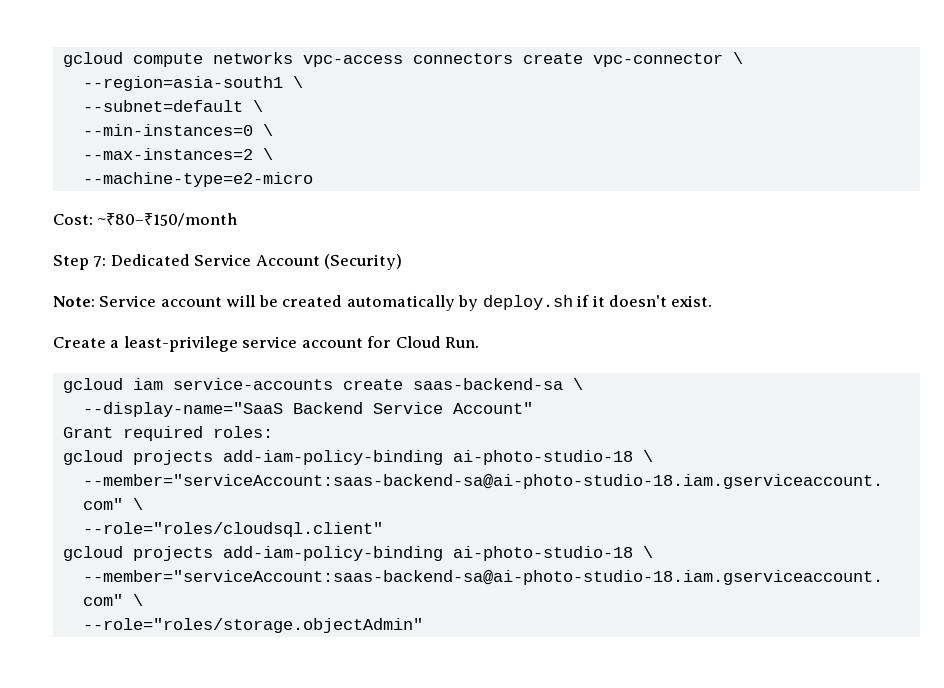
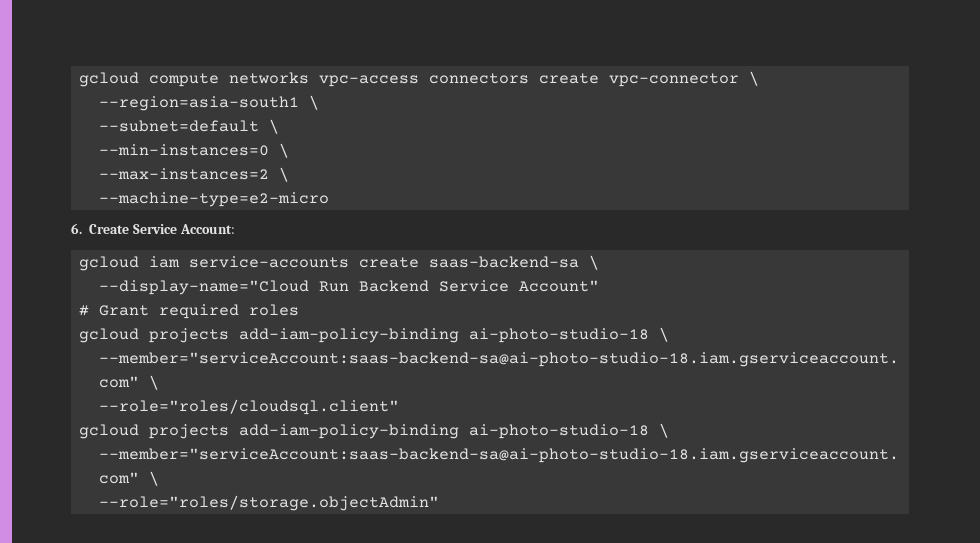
[53,213,238,227] [53,254,403,270] [53,295,713,311] [53,336,480,352] Cost: ~₹80–₹150/month // Step 7: Dedicated Service Account (Security) // Note: Service account will be created automatically by deploy.sh if it doesn't exist. // Create a least-privilege service account for Cloud Run. -> [71,223,235,234] 6. Create Service Account:
[82,402,283,417] --display-name="SaaS -> [99,280,350,295] --display-name="Cloud Run
(533, 408) none -> [79,305,90,316] #
[212,426,273,438] roles: -> [249,304,300,316] roles

